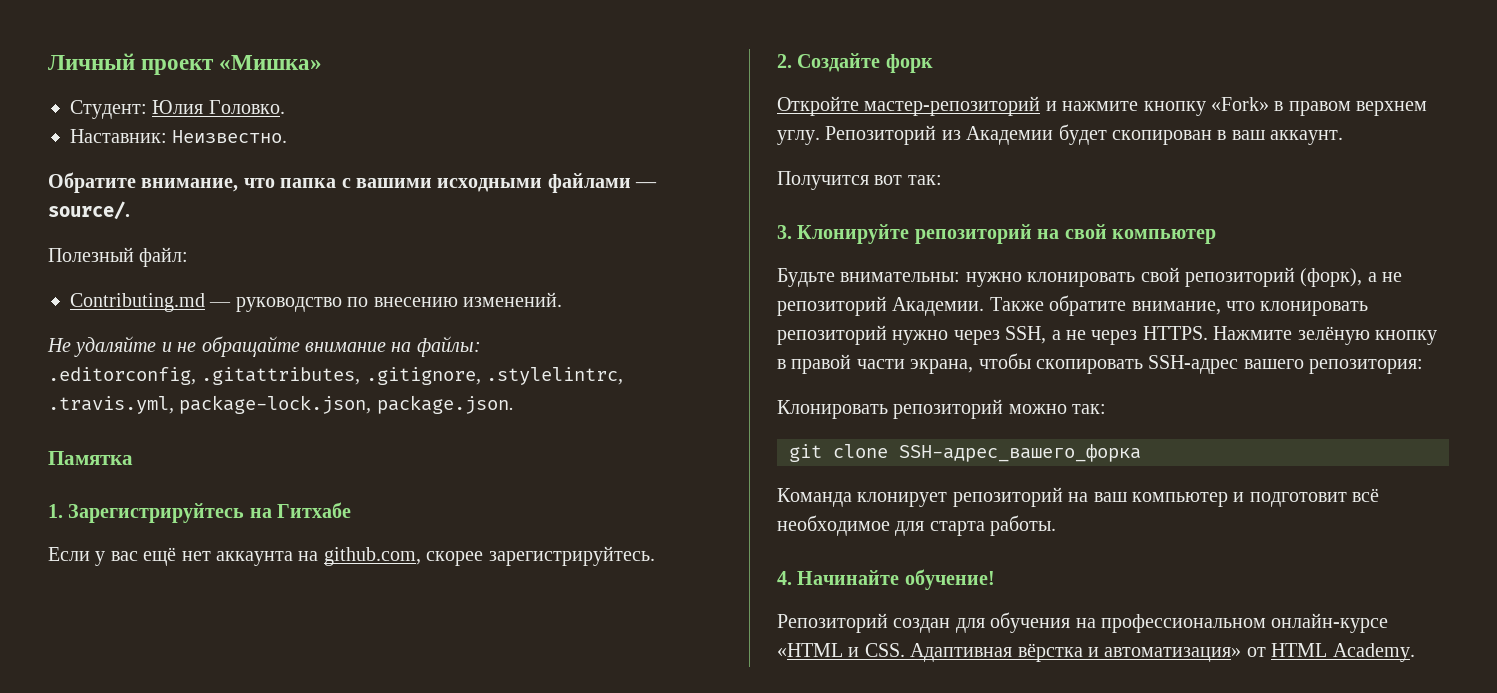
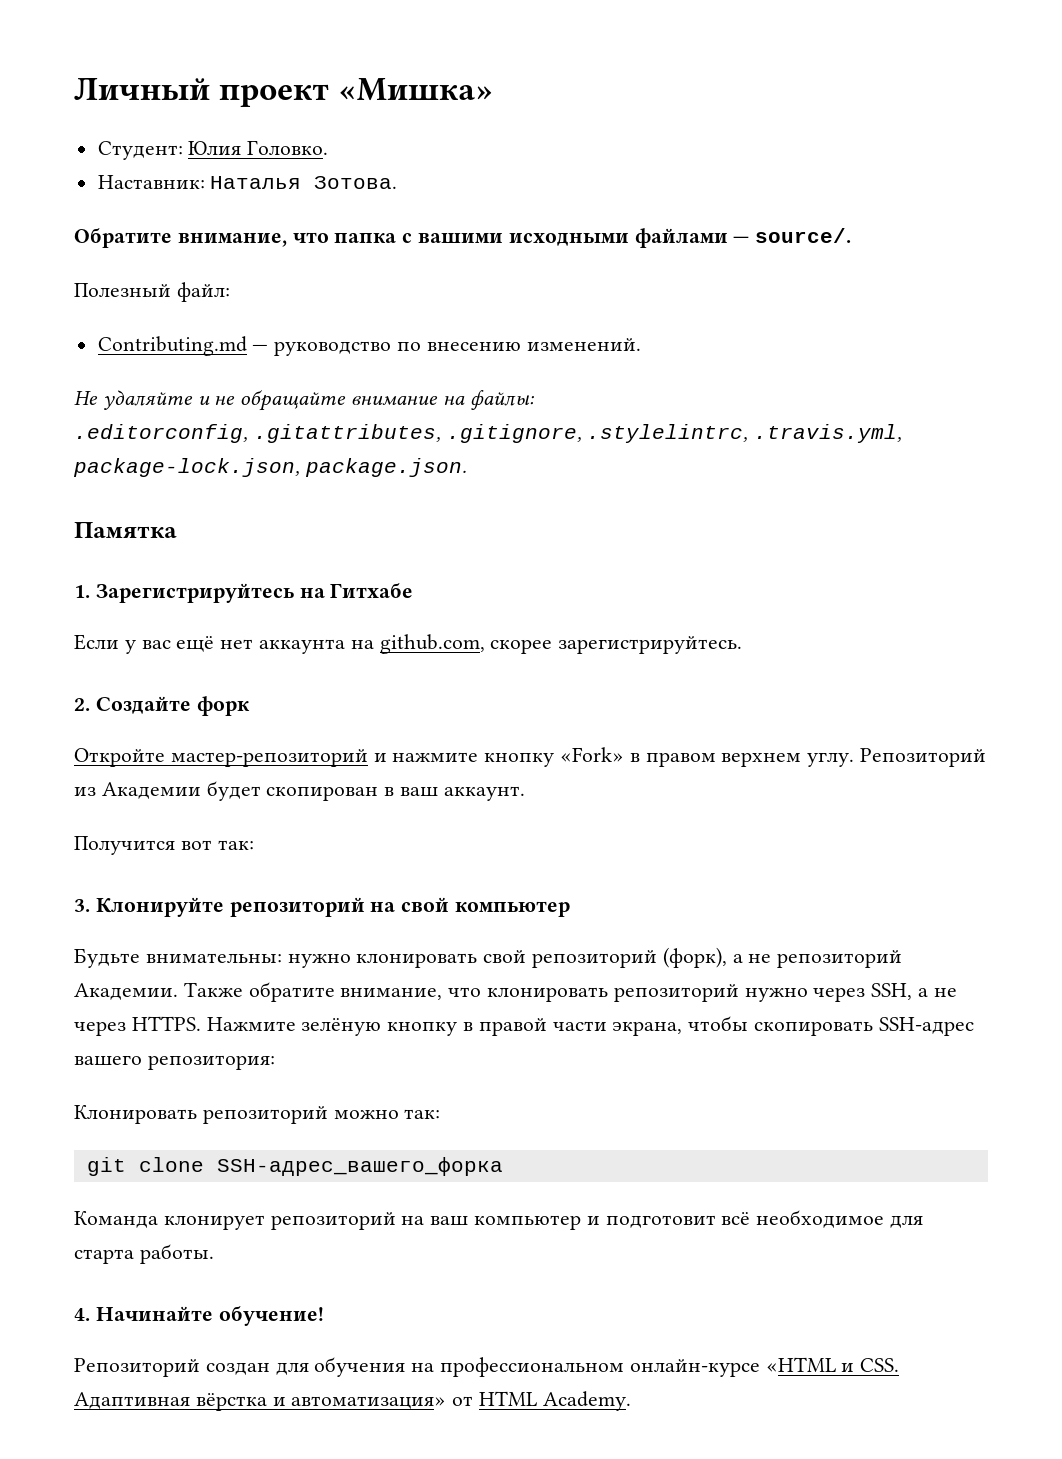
[172,130,288,143] Неизвестно. -> [210,176,398,189] Наталья Зотова.

